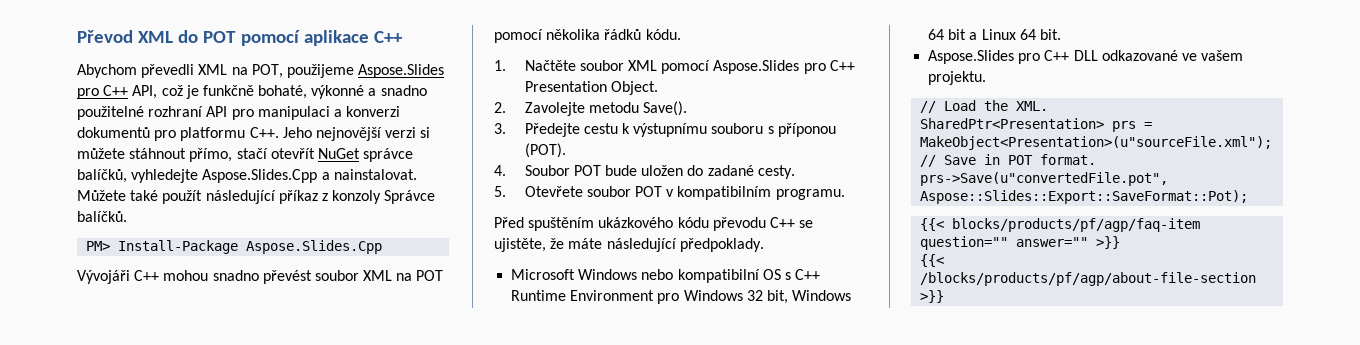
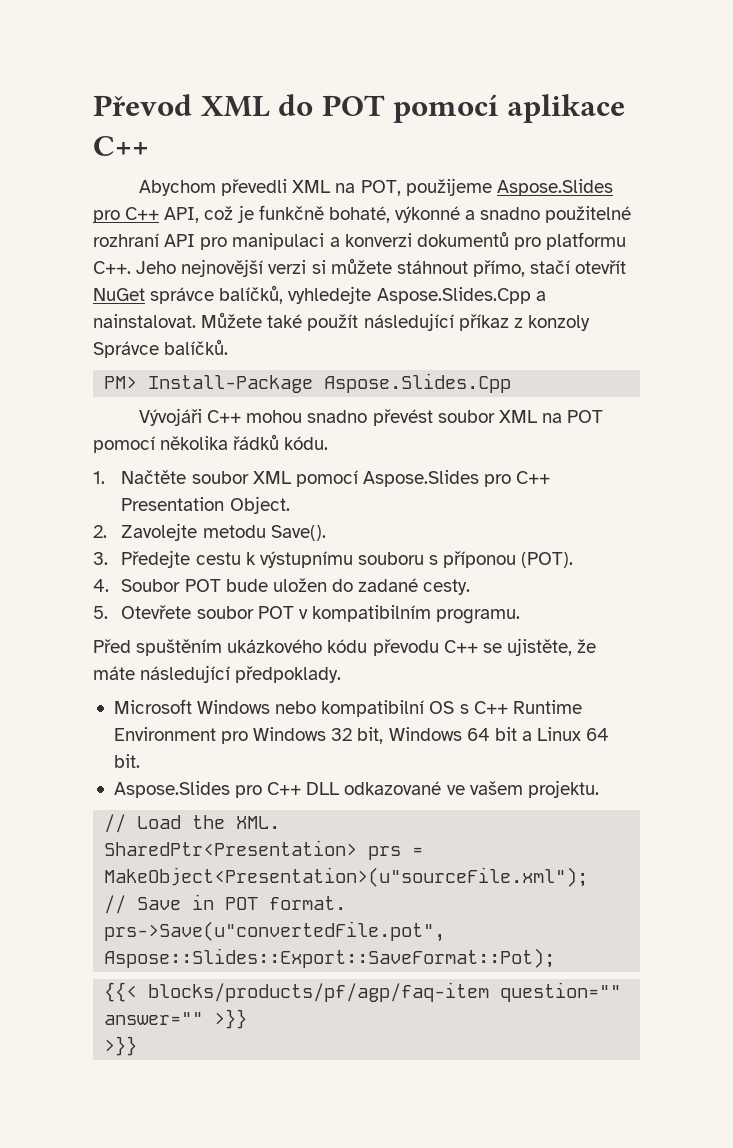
[920,254,945,267] [920,272,1257,286] {{< /blocks/products/pf/agp/about-file-section -> (248, 1019) none

